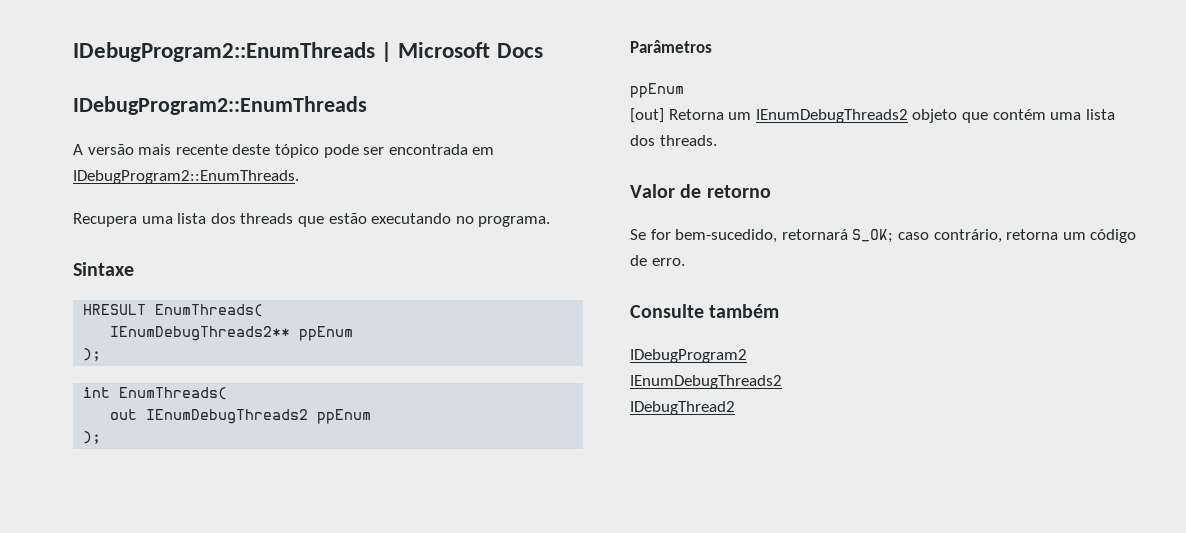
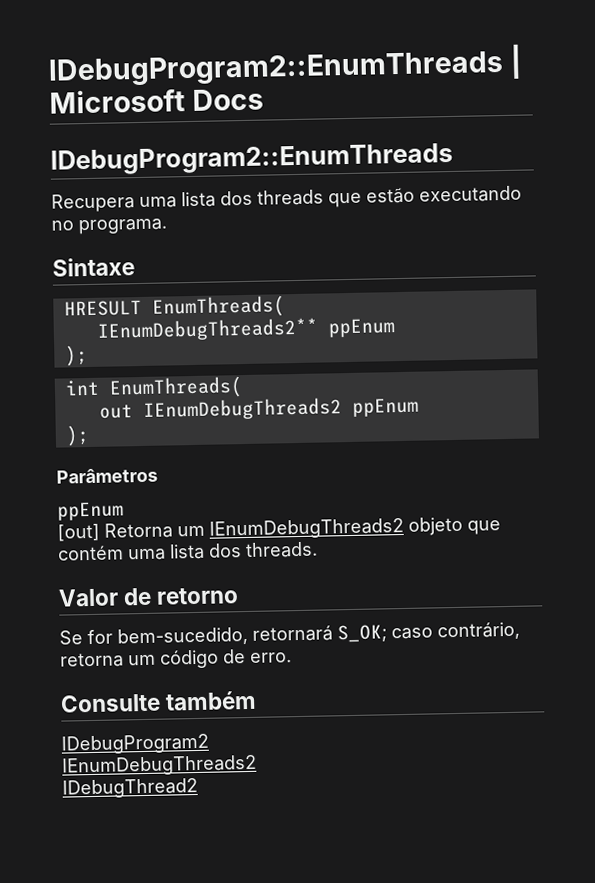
[73,144,495,158] [73,170,299,184] // A versão mais recente deste tópico pode ser encontrada em IDebugProgram2::EnumThreads. -> (453, 159) none

